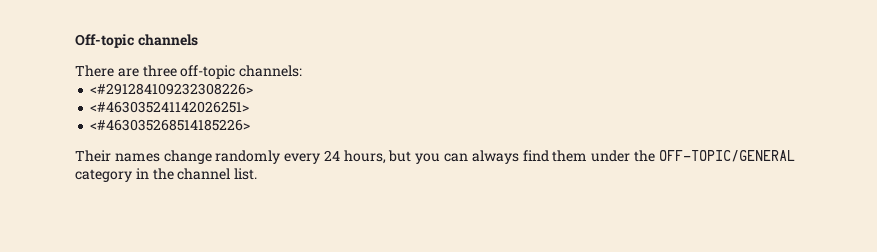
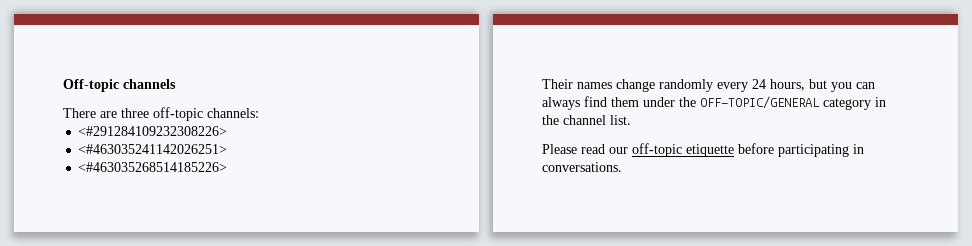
(258, 174) none -> [542,143,864,157] [542,162,622,172] // Please read our off-topic etiquette before participating in conversations.

